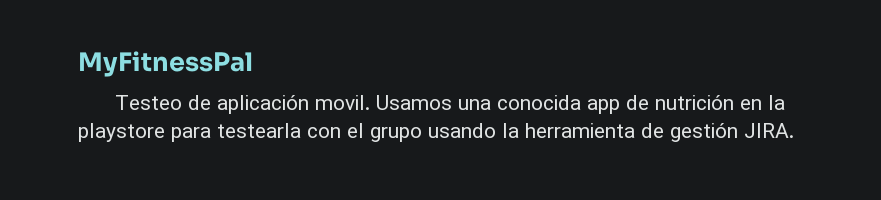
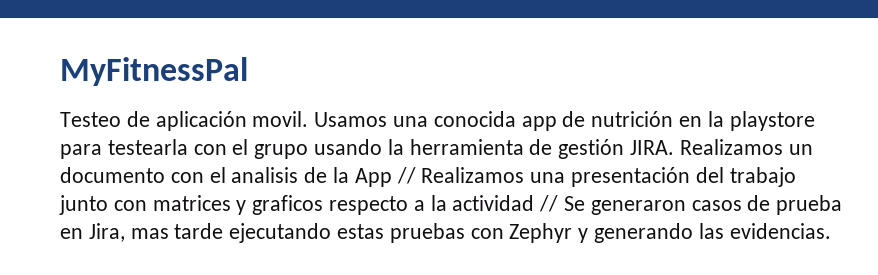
(794, 130) none -> [679,139,813,155] [60,167,796,187] [59,195,843,215] [60,223,831,243] Realizamos un documento con el analisis de la App // Realizamos una presentación del trabajo junto con matrices y graficos respecto a la actividad // Se generaron casos de prueba en Jira, mas tarde ejecutando estas pruebas con Zephyr y generando las evidencias.

